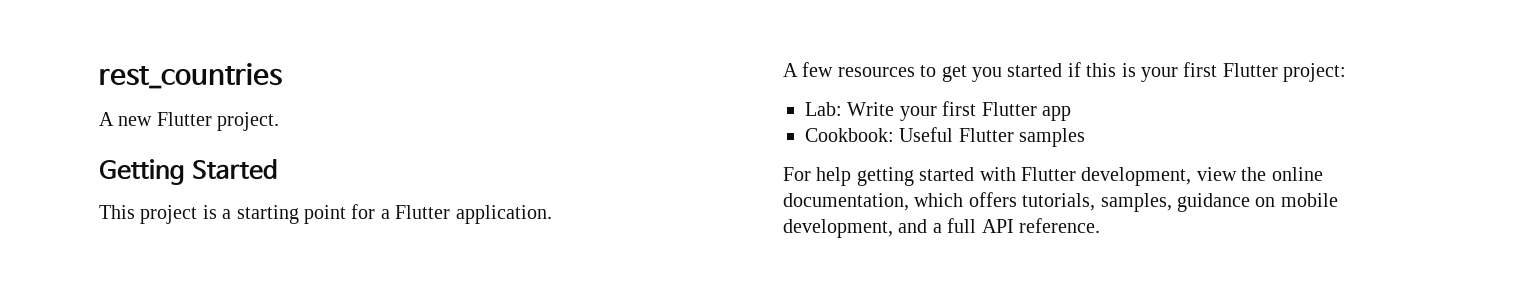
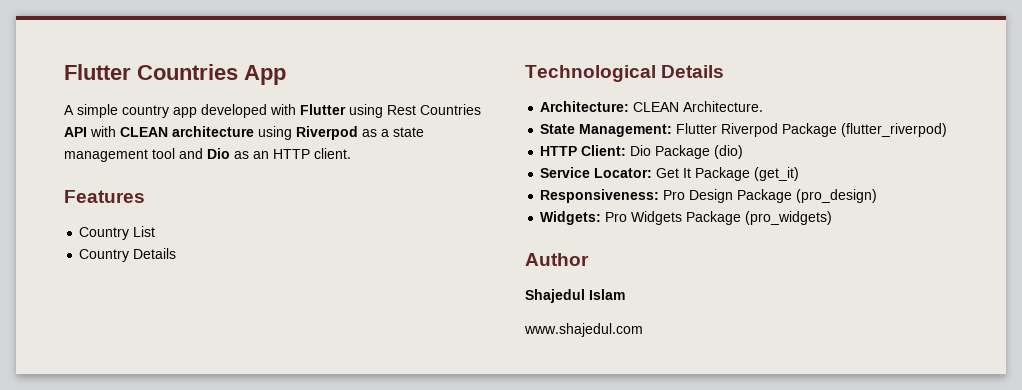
[99,63,282,89] [99,112,280,131] [99,159,278,185] [99,204,552,224] [783,62,1347,82] [805,101,1071,121] [805,127,1086,147] [783,167,1323,186] [783,192,1338,212] [783,218,1100,238] rest_countries // A new Flutter project. // Getting Started // This project is a starting point for a Flutter application. // A few resources to get you started if this is your first Flutter project: // Lab: Write your first Flutter app // Cookbook: Useful Flutter samples // For help getting started with Flutter development, view the online documentation, which offers tutorials, samples, guidance on mobile development, and a full API reference. -> [64,64,286,85] [64,104,481,118] [64,126,424,140] [64,148,351,162] [64,190,145,203] [79,226,156,240] [79,248,177,262] [525,65,725,82] [540,101,764,112] [540,123,948,137] [540,145,744,159] [540,167,800,181] [540,189,878,203] [540,211,833,225] [525,253,589,266] [525,289,625,303] [524,323,643,337] Flutter Countries App // A simple country app developed with Flutter using Rest Countries API with CLEAN architecture using Riverpod as a state management tool and Dio as an HTTP client. // Features // Country List // Country Details // Technological Details // Architecture: CLEAN Architecture. // State Management: Flutter Riverpod Package (flutter_riverpod) // HTTP Client: Dio Package (dio) // Service Locator: Get It Package (get_it) // Responsiveness: Pro Design Package (pro_design) // Widgets: Pro Widgets Package (pro_widgets) // Author // Shajedul Islam // www.shajedul.com

